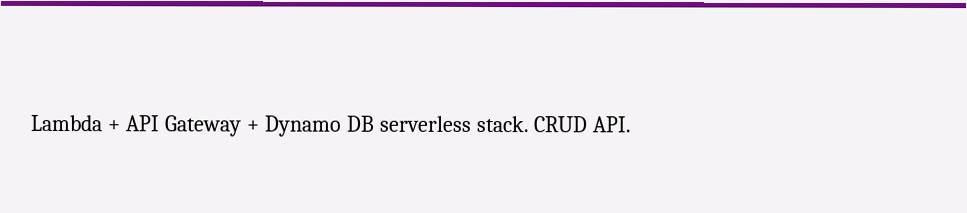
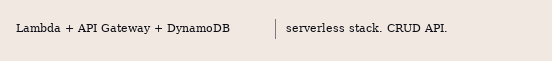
[263,115,374,137] Dynamo DB -> [167,24,230,34] DynamoDB

